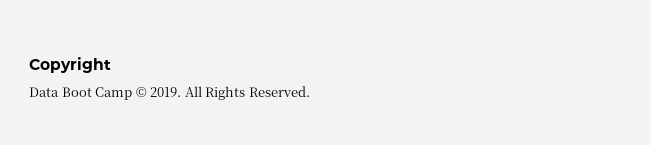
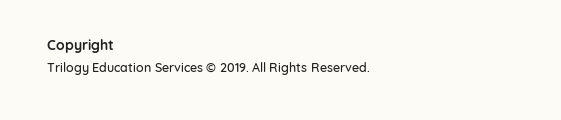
[29,87,133,100] Data Boot Camp -> [47,62,203,75] Trilogy Education Services

